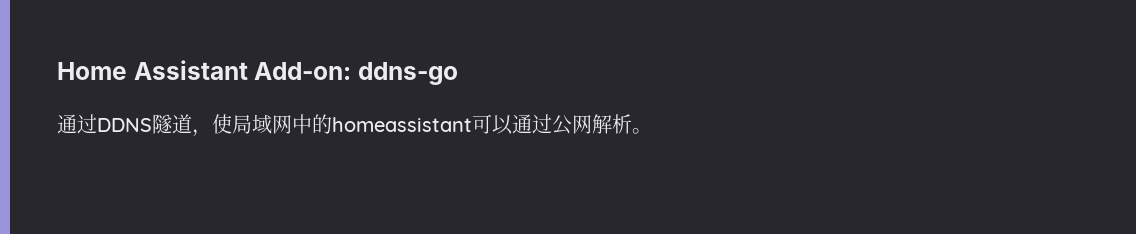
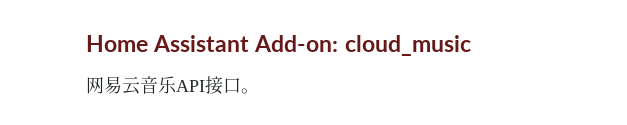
[357,62,458,85] [57,114,632,137] ddns-go // 通过DDNS隧道，使局域网中的homeassistant可以通过公网解析 -> [344,35,471,56] [86,76,241,95] cloud_music // 网易云音乐API接口

